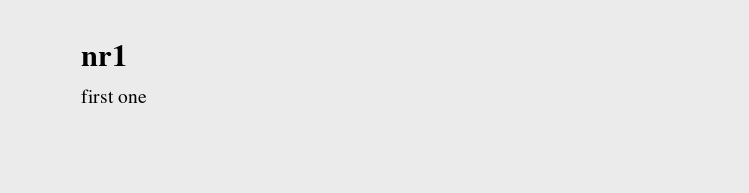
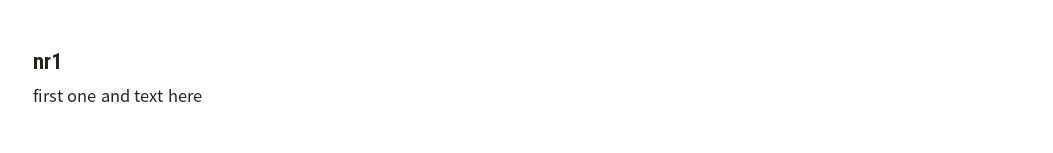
(148, 98) none -> [100,89,202,102] and text here

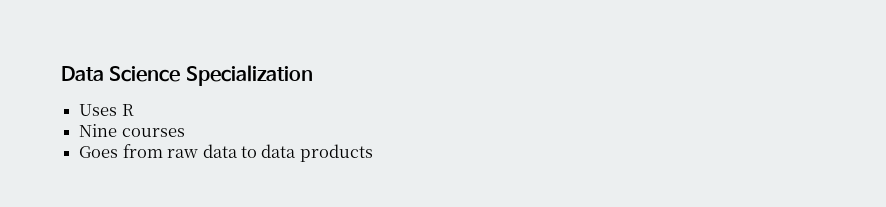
[33,53,62,69] [33,88,202,102] nr1 // first one and text here -> [61,65,313,86] [79,104,134,116] [79,124,185,137] [79,144,373,162] Data Science Specialization // Uses R // Nine courses // Goes from raw data to data products

